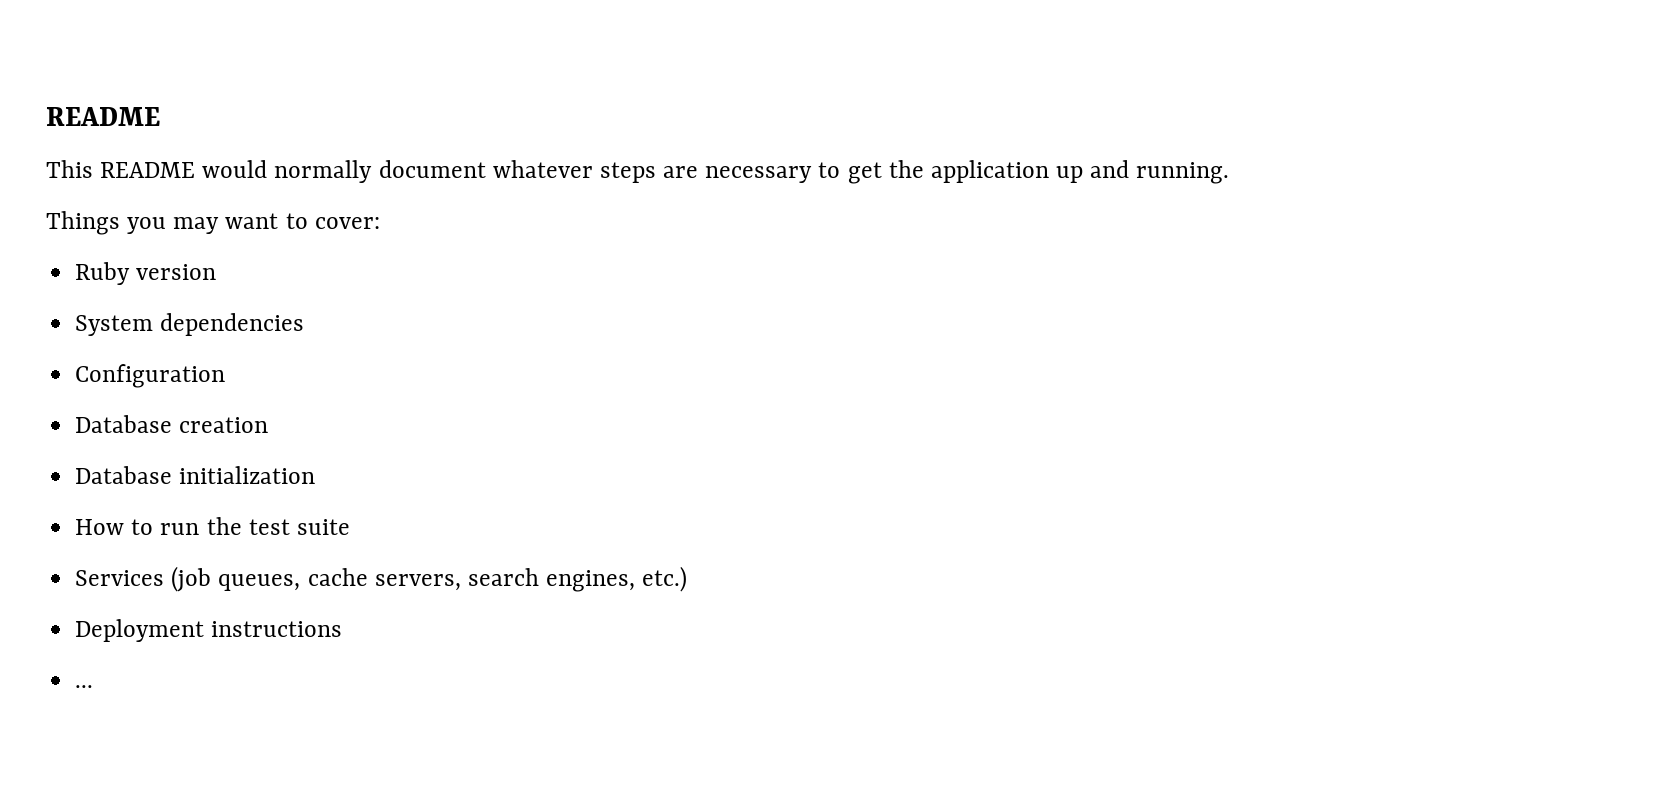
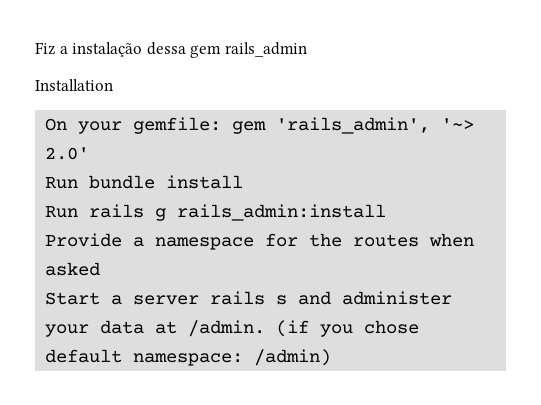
[46,107,160,126] [46,160,1230,184] [46,211,380,235] [75,262,217,285] [75,313,305,336] [75,364,226,388] [75,415,269,433] [75,466,316,484] [75,517,350,535] [75,566,688,592] [75,619,343,642] [75,685,94,688] README // This README would normally document whatever steps are necessary to get the application up and running. // Things you may want to cover: // Ruby version // System dependencies // Configuration // Database creation // Database initialization // How to run the test suite // Services (job queues, cache servers, search engines, etc.) // Deployment instructions // ... -> [35,42,307,58] [35,79,113,91] [45,117,475,134] [45,147,90,160] [45,175,244,189] [45,204,387,221] [45,233,475,250] [45,262,101,276] [45,291,453,305] [45,320,420,337] [45,349,332,366] Fiz a instalação dessa gem rails_admin // Installation // On your gemfile: gem 'rails_admin', '~> 2.0' // Run bundle install // Run rails g rails_admin:install // Provide a namespace for the routes when asked // Start a server rails s and administer your data at /admin. (if you chose default namespace: /admin)

